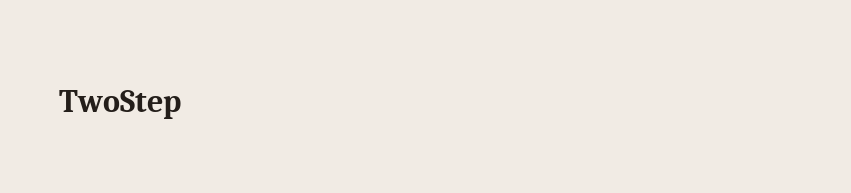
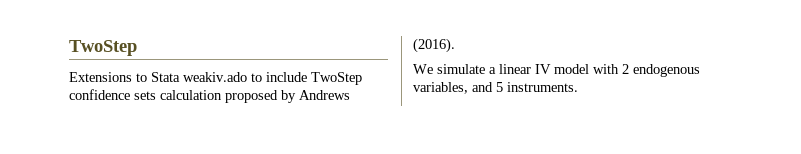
[59,90,181,119] TwoStep -> [69,40,137,56] [69,72,362,85] [69,89,350,103] [413,38,455,53] [413,64,700,77] [413,82,578,94] TwoStep // Extensions to Stata weakiv.ado to include TwoStep confidence sets calculation proposed by Andrews (2016). // We simulate a linear IV model with 2 endogenous variables, and 5 instruments.

